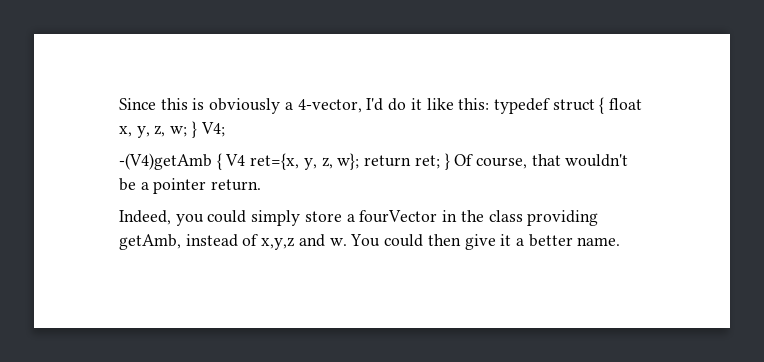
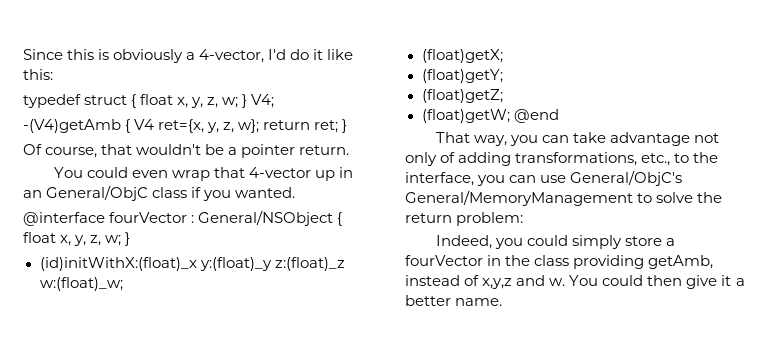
(490, 104) none -> (53, 74) //
(450, 161) none -> (348, 126) //
(262, 185) none -> [53,167,354,181] [23,185,296,201] [23,210,343,226] [23,232,131,246] [39,257,345,271] [39,277,123,291] [421,49,503,63] [421,69,503,83] [421,89,503,103] [421,109,559,123] [435,132,720,146] [405,152,719,166] [405,170,683,186] [405,190,723,206] [405,212,524,226] // You could even wrap that 4-vector up in an General/ObjC class if you wanted. // @interface fourVector : General/NSObject { float x, y, z, w; } // (id)initWithX:(float)_x y:(float)_y z:(float)_z w:(float)_w; // (float)getX; // (float)getY; // (float)getZ; // (float)getW; @end // That way, you can take advantage not only of adding transformations, etc., to the interface, you can use General/ObjC's General/MemoryManagement to solve the return problem:

